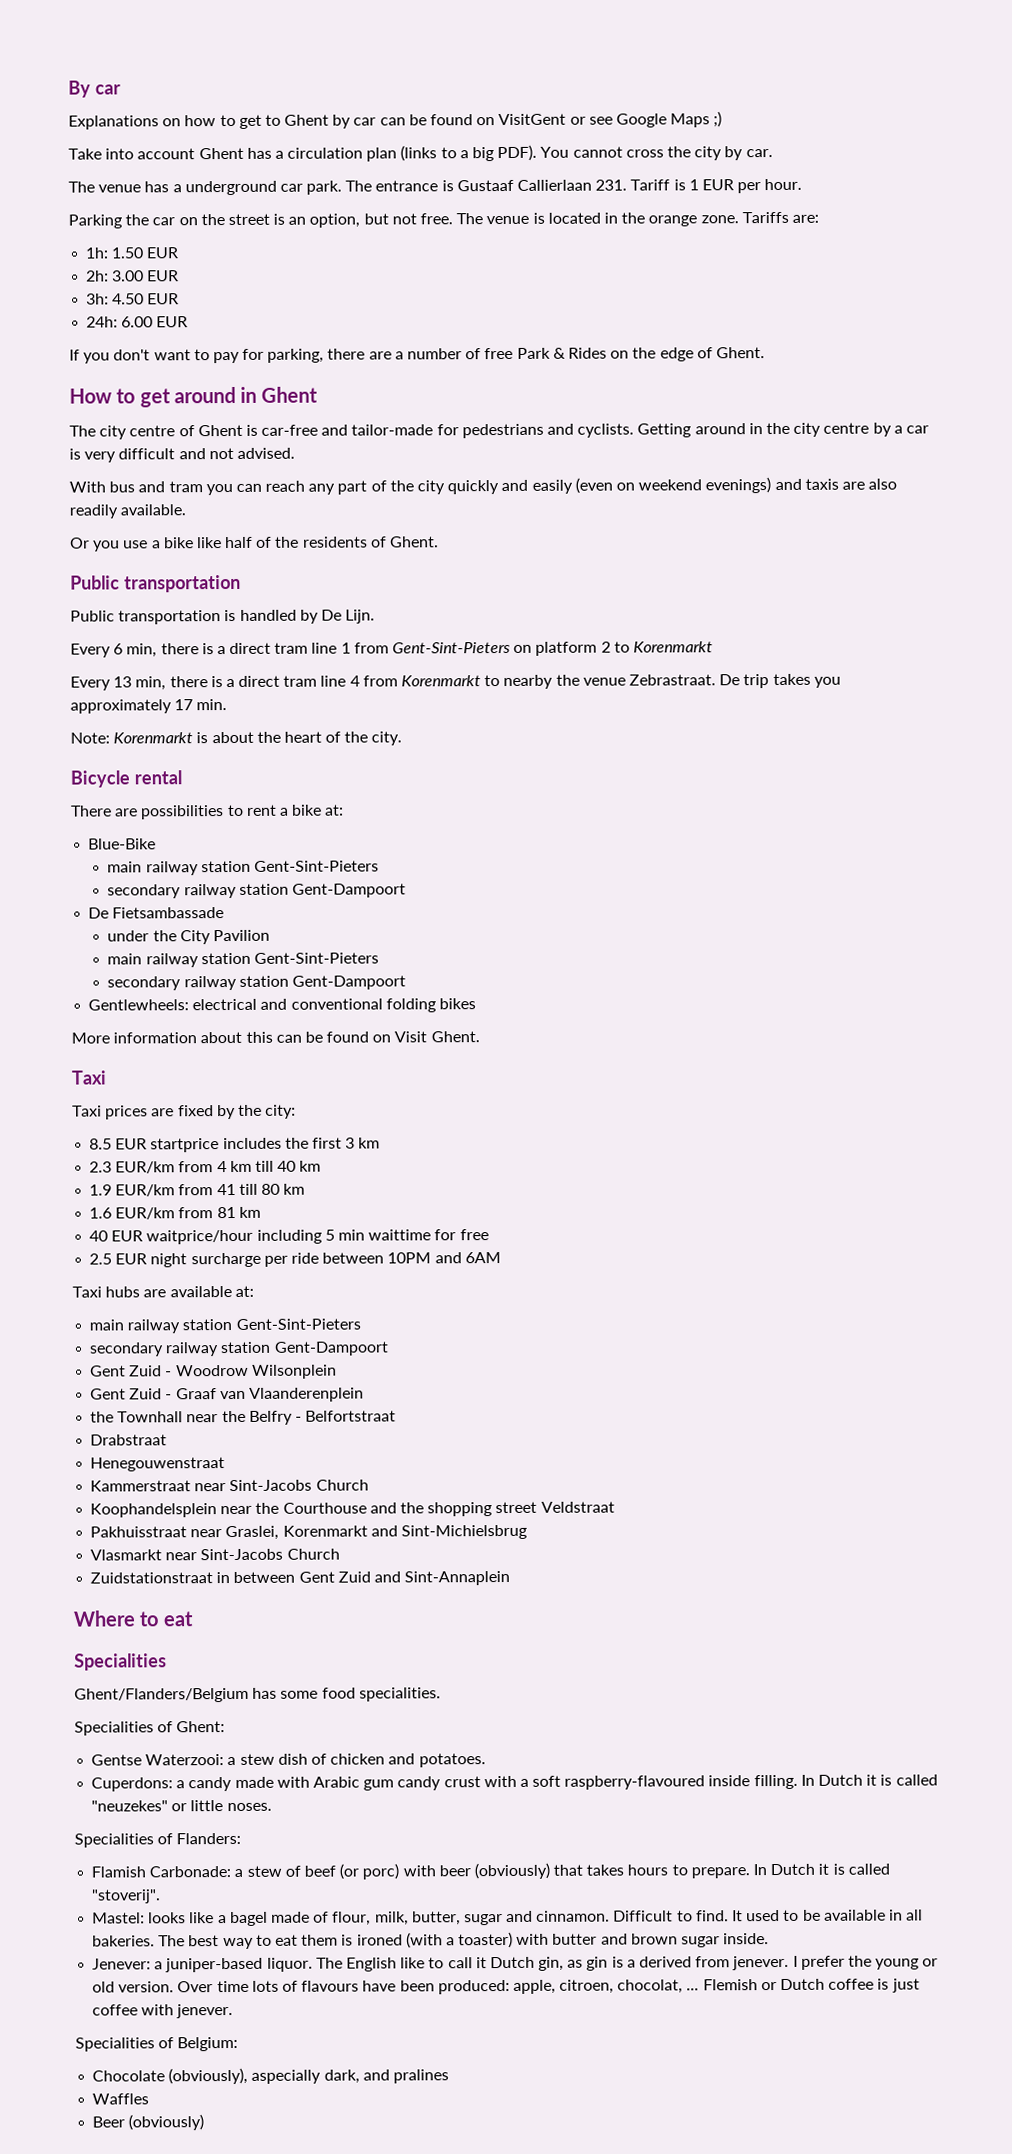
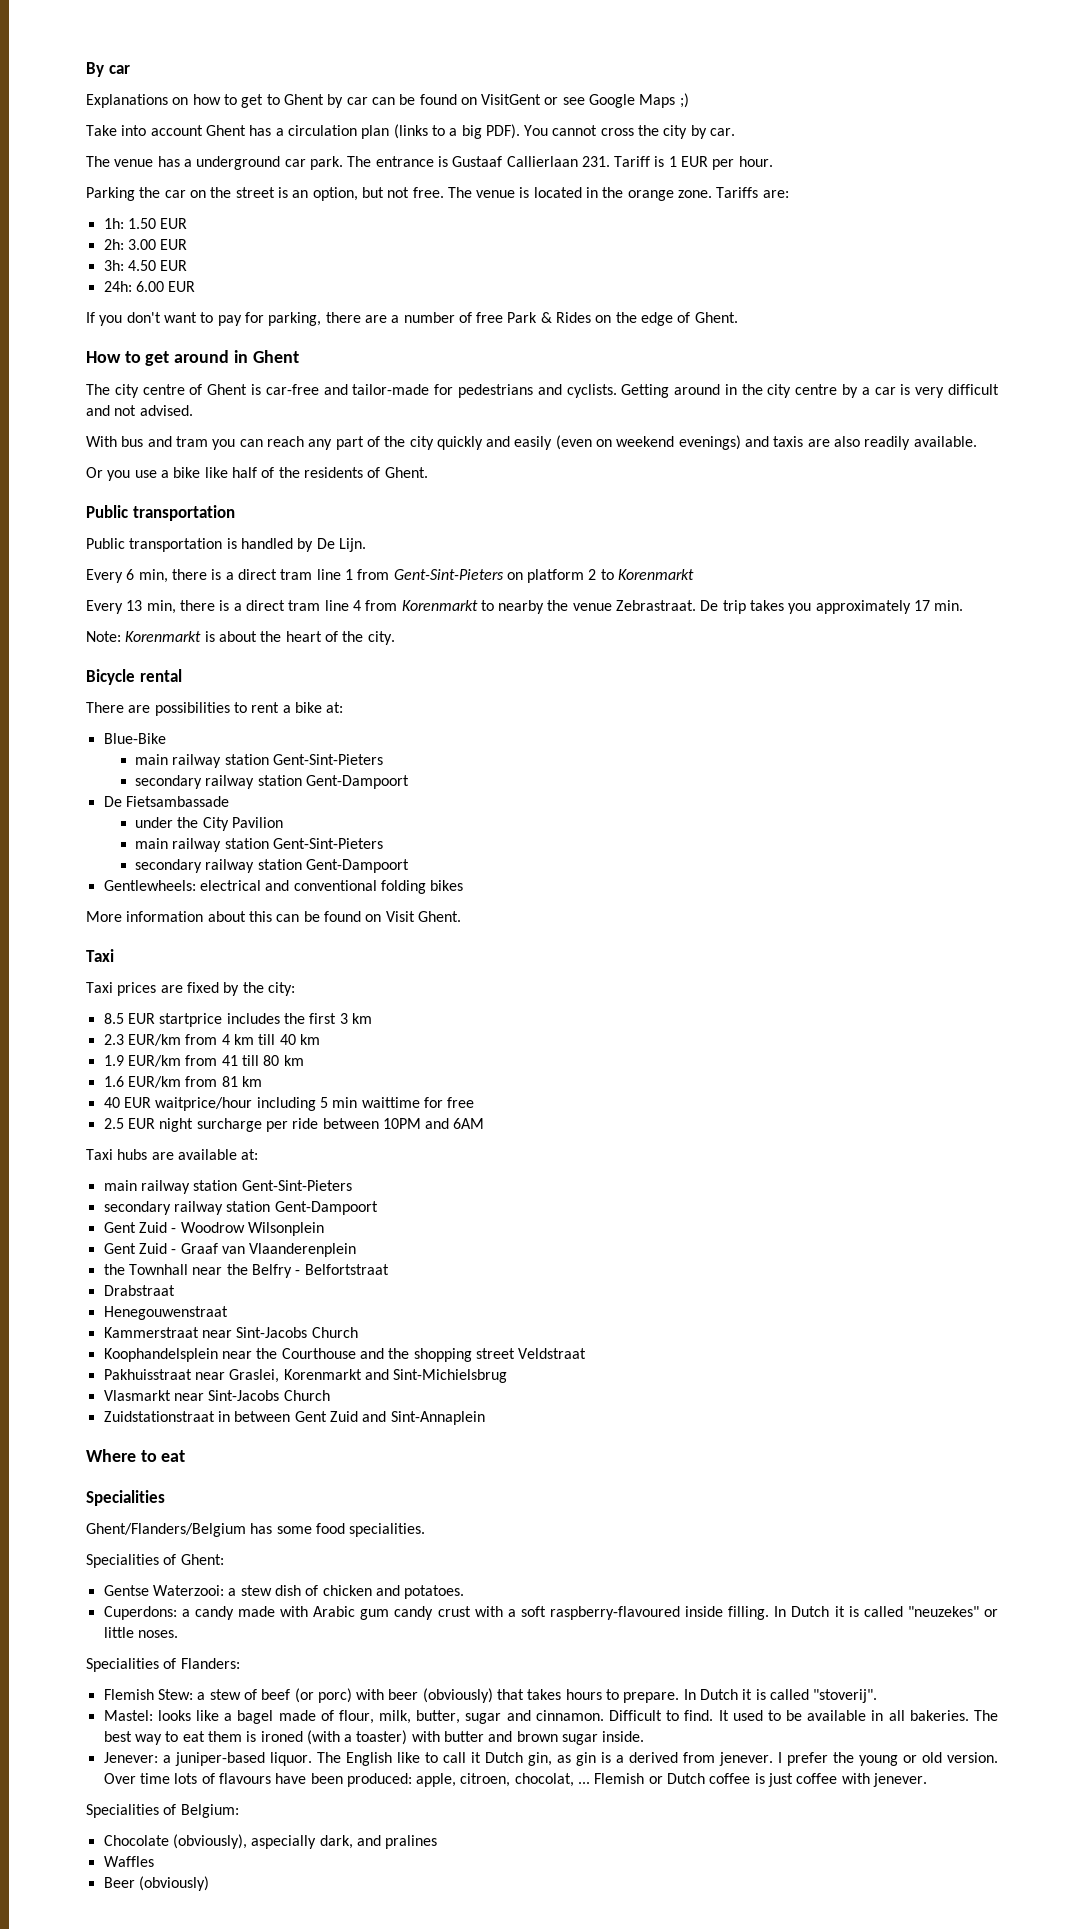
[91,1866,232,1878] Flamish Carbonade: -> [103,1689,193,1700] Flemish Stew:

